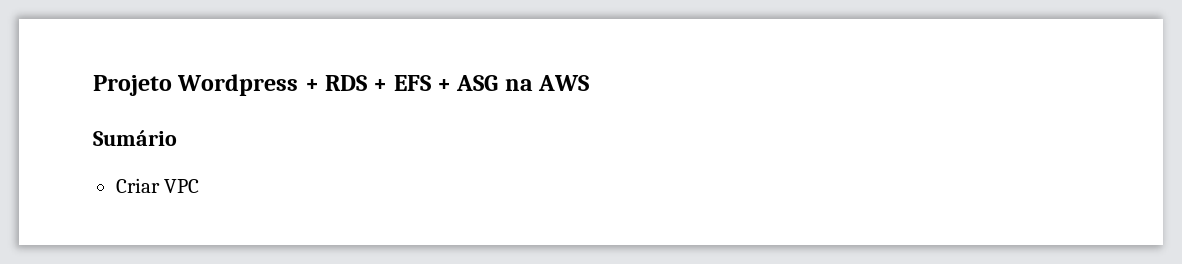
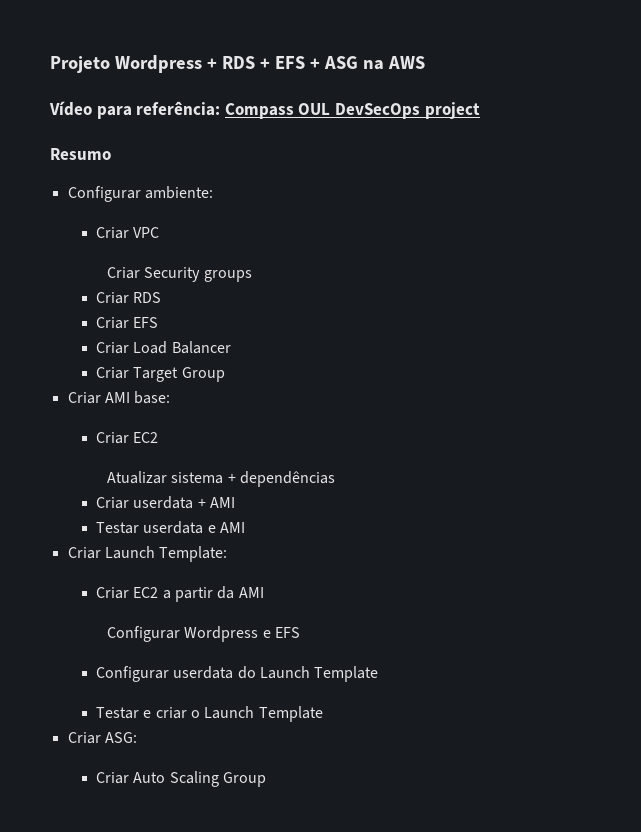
[93,130,177,146] [115,178,200,193] Sumário // Criar VPC -> [49,101,480,119] [50,148,111,160] [67,186,213,202] [96,227,160,239] [106,267,252,282] [96,292,162,304] [96,317,159,329] [96,341,231,354] [96,367,225,382] [67,391,171,404] [96,432,159,444] [106,471,335,487] [96,496,236,509] [96,521,246,534] [67,546,228,562] [96,586,264,602] [106,626,300,642] [96,666,379,682] [96,706,323,722] [67,732,137,744] [96,771,267,787] Vídeo para referência: Compass OUL DevSecOps project // Resumo // Configurar ambiente: // Criar VPC // Criar Security groups // Criar RDS // Criar EFS // Criar Load Balancer // Criar Target Group // Criar AMI base: // Criar EC2 // Atualizar sistema + dependências // Criar userdata + AMI // Testar userdata e AMI // Criar Launch Template: // Criar EC2 a partir da AMI // Configurar Wordpress e EFS // Configurar userdata do Launch Template // Testar e criar o Launch Template // Criar ASG: // Criar Auto Scaling Group

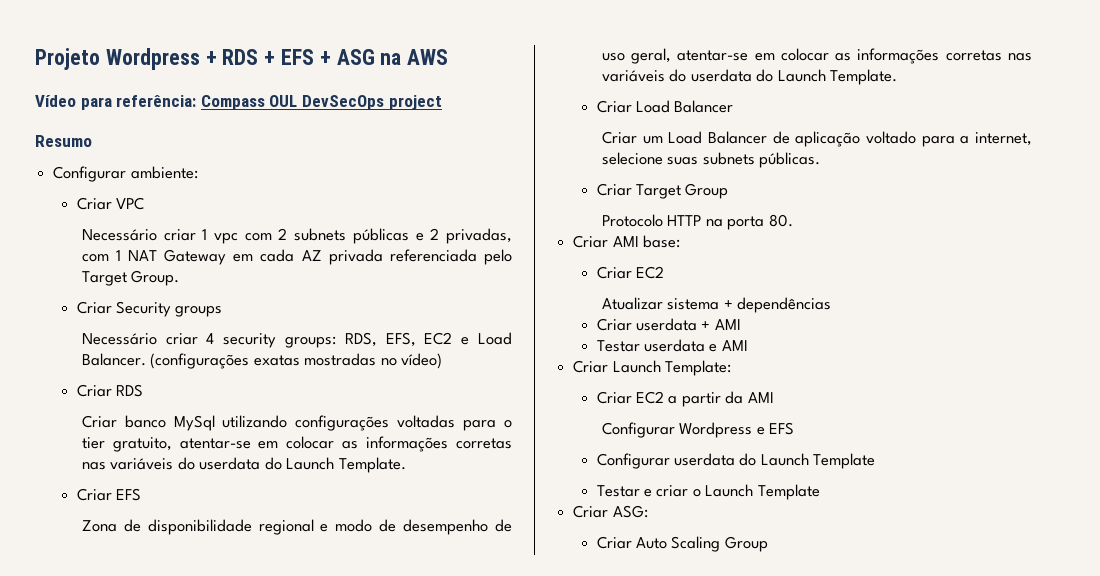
[106,267,252,282] [96,292,162,304] [96,317,159,329] [96,341,231,354] [96,367,225,382] Criar Security groups // Criar RDS // Criar EFS // Criar Load Balancer // Criar Target Group -> [81,228,512,244] [81,249,512,265] [81,270,180,286] [76,301,223,317] [81,332,512,348] [81,353,443,369] [76,384,144,397] [81,415,512,431] [81,436,512,452] [81,457,406,473] [76,488,142,501] [81,519,512,535] [601,48,1032,64] [601,69,898,85] [596,100,734,113] [601,131,1032,147] [601,152,821,168] [596,183,729,199] [601,214,793,230] Necessário criar 1 vpc com 2 subnets públicas e 2 privadas, com 1 NAT Gateway em cada AZ privada referenciada pelo Target Group. // Criar Security groups // Necessário criar 4 security groups: RDS, EFS, EC2 e Load Balancer. (configurações exatas mostradas no vídeo) // Criar RDS // Criar banco MySql utilizando configurações voltadas para o tier gratuito, atentar-se em colocar as informações corretas nas variáveis do userdata do Launch Template. // Criar EFS // Zona de disponibilidade regional e modo de desempenho de uso geral, atentar-se em colocar as informações corretas nas variáveis do userdata do Launch Template. // Criar Load Balancer // Criar um Load Balancer de aplicação voltado para a internet, selecione suas subnets públicas. // Criar Target Group // Protocolo HTTP na porta 80.

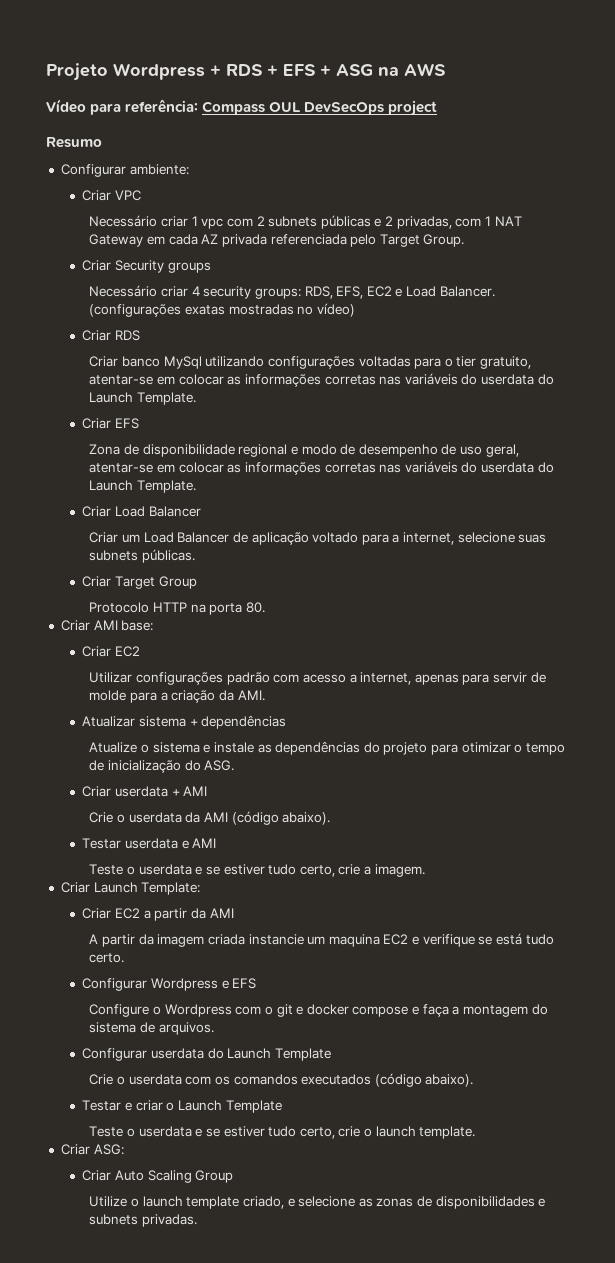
[601,297,832,313] [596,318,741,331] [596,339,748,352] Atualizar sistema + dependências // Criar userdata + AMI // Testar userdata e AMI -> [89,672,546,685] [89,690,265,703] [82,715,287,729] [89,741,566,755] [89,760,235,773] [82,786,208,797] [89,811,331,825] [82,838,217,849] [89,864,425,877] Utilizar configurações padrão com acesso a internet, apenas para servir de molde para a criação da AMI. // Atualizar sistema + dependências // Atualize o sistema e instale as dependências do projeto para otimizar o tempo de inicialização do ASG. // Criar userdata + AMI // Crie o userdata da AMI (código abaixo). // Testar userdata e AMI // Teste o userdata e se estiver tudo certo, crie a imagem.
[601,422,795,438] Configurar Wordpress e EFS -> [89,933,554,947] [89,953,125,963] [82,978,257,991] [89,1004,548,1017] [89,1022,214,1035] A partir da imagem criada instancie um maquina EC2 e verifique se está tudo certo. // Configurar Wordpress e EFS // Configure o Wordpress com o git e docker compose e faça a montagem do sistema de arquivos.
(876, 461) none -> [89,1073,474,1087] // Crie o userdata com os comandos executados (código abaixo).
(820, 492) none -> [89,1126,476,1139] // Teste o userdata e se estiver tudo certo, crie o launch template.
(768, 544) none -> [89,1196,546,1209] [89,1214,197,1227] // Utilize o launch template criado, e selecione as zonas de disponibilidades e subnets privadas.

